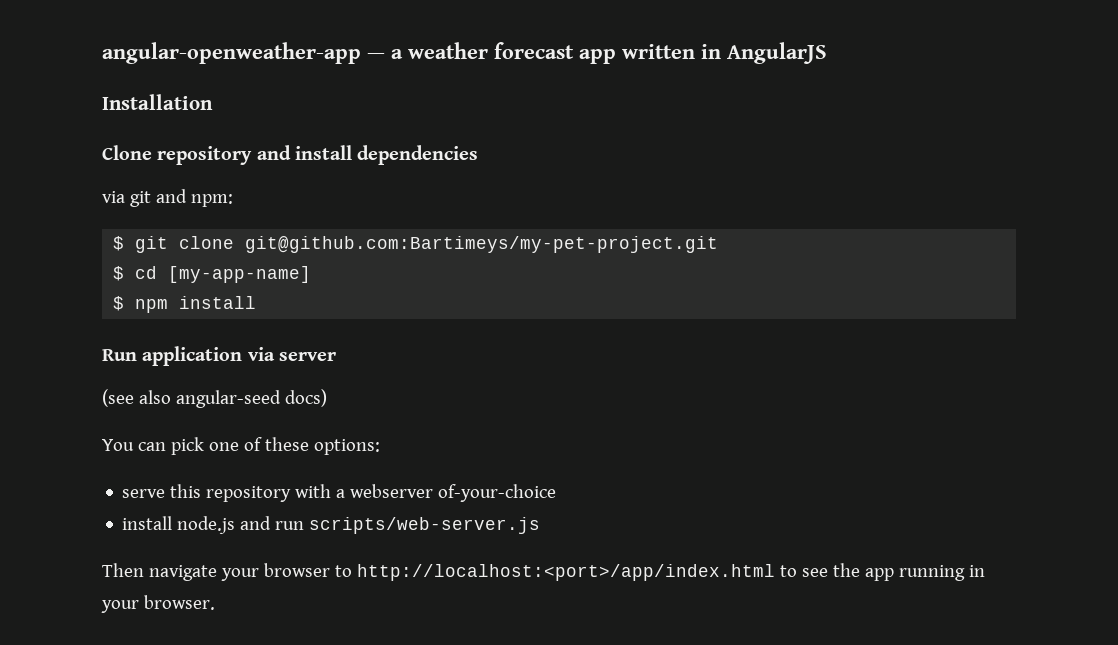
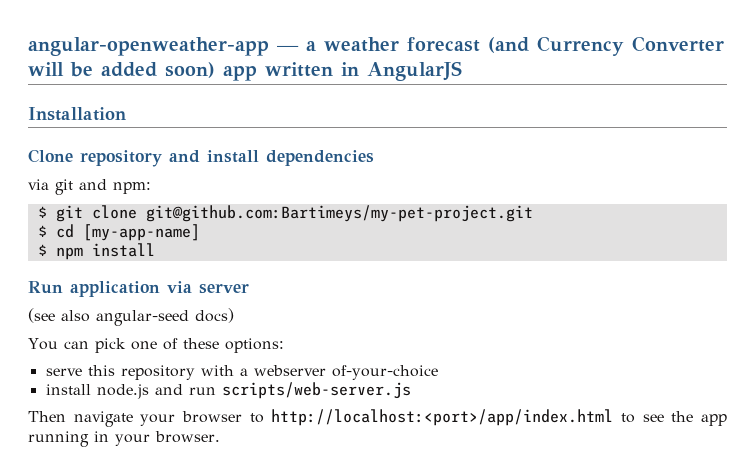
(574, 50) none -> [488,36,724,56] [28,62,215,78] (and Currency Converter will be added soon)

